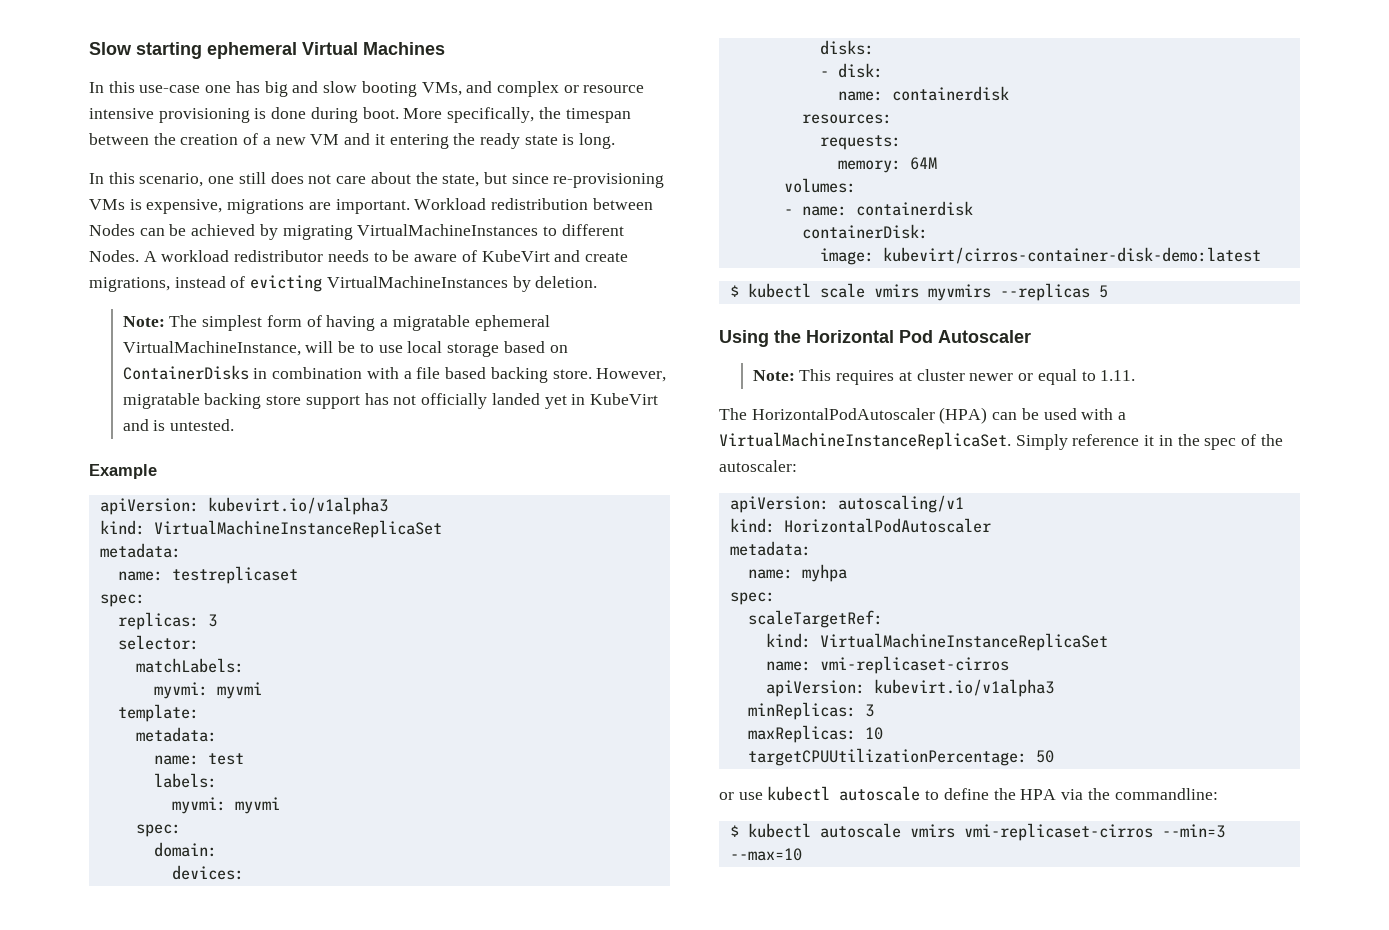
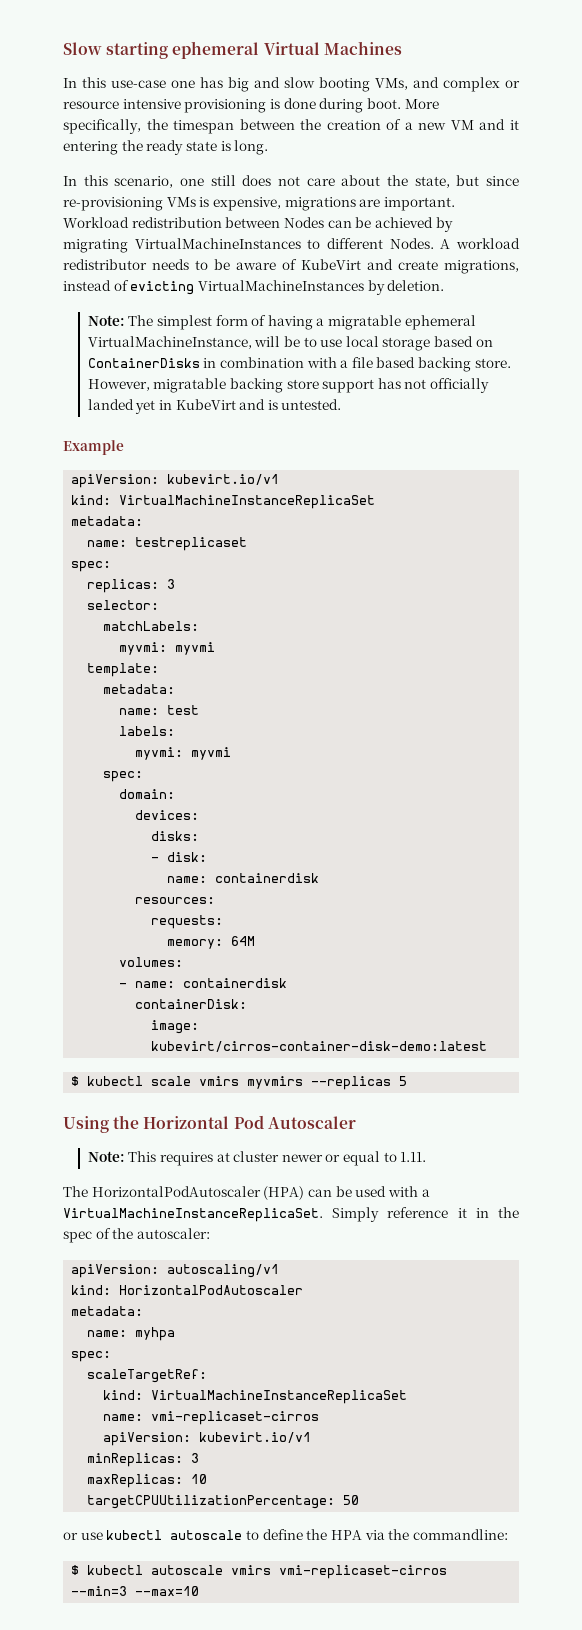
[207,497,388,515] kubevirt.io/v1alpha3 -> [167,474,280,485] kubevirt.io/v1
[873,679,1054,697] kubevirt.io/v1alpha3 -> [199,1432,312,1443] kubevirt.io/v1

